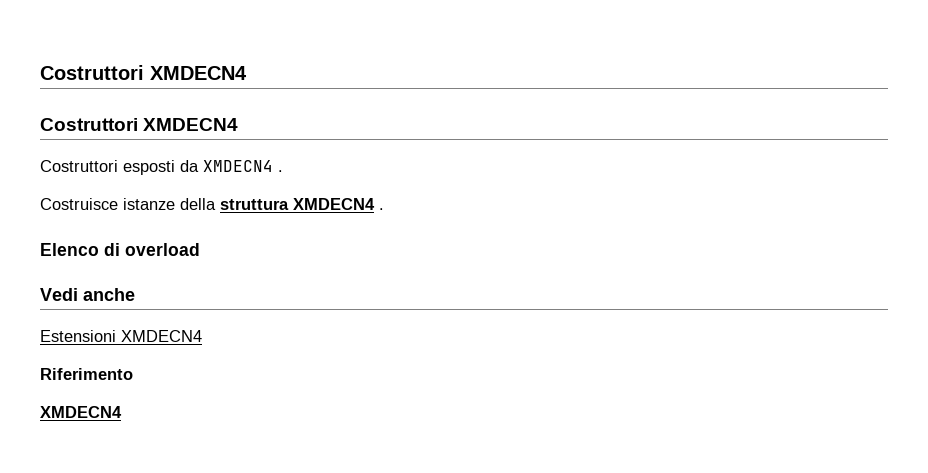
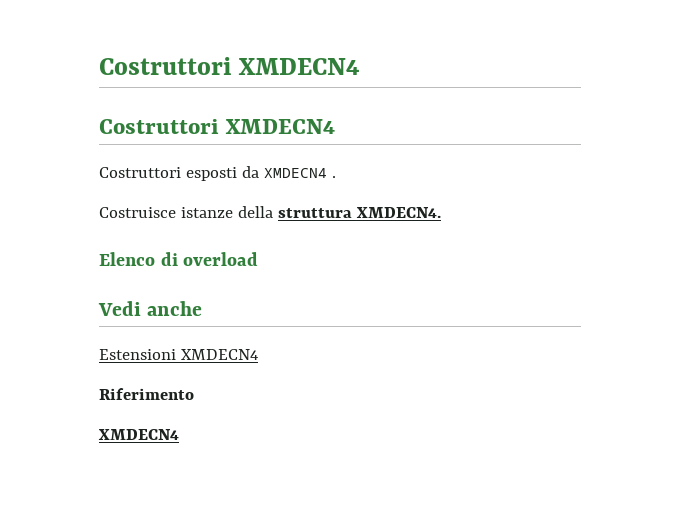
[293,198,384,210] XMDECN4 . -> [355,207,441,218] XMDECN4.

